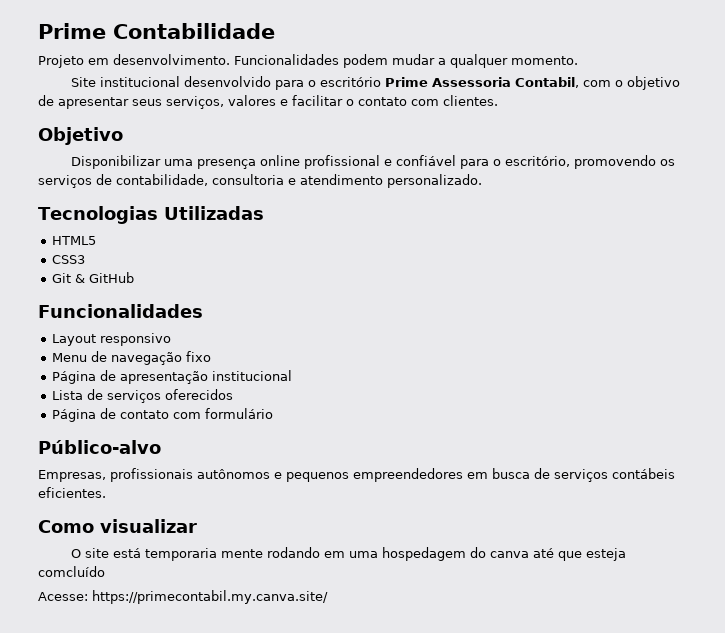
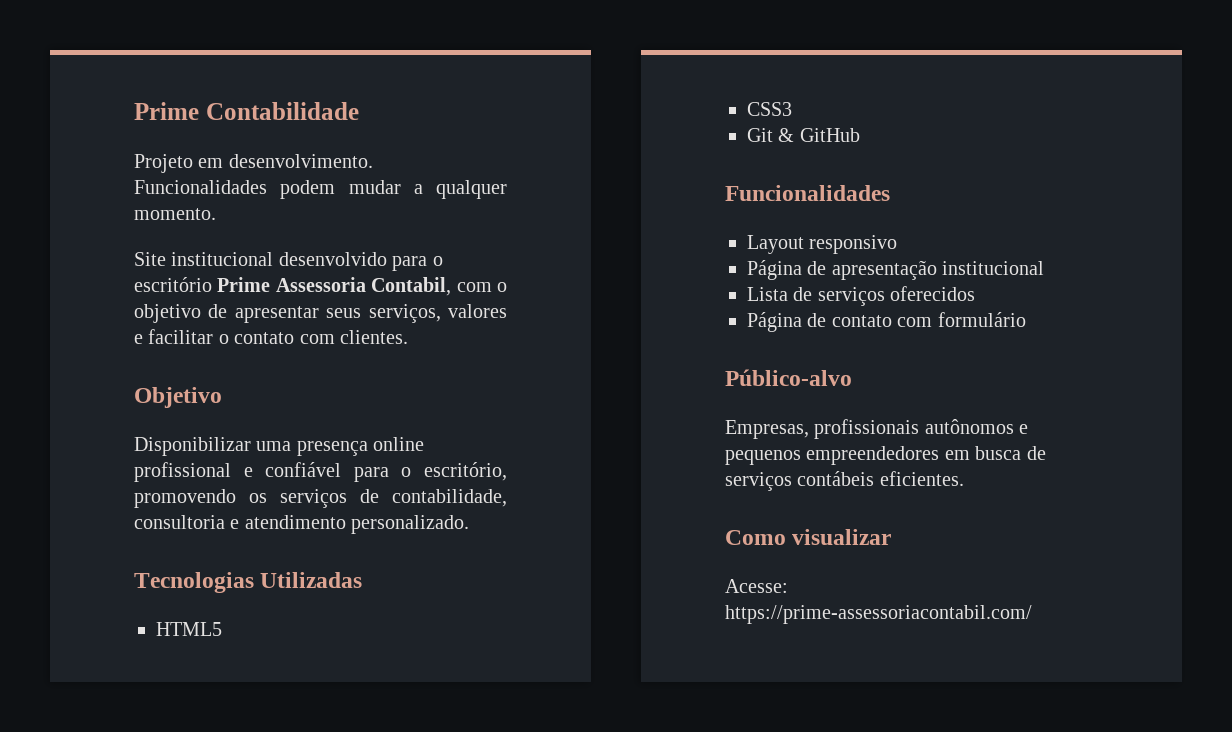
[52,351,212,365] // Menu de navegação fixo -> (898, 244) none
[70,547,626,561] [38,566,105,577] // O site está temporaria mente rodando em uma hospedagem do canva até que esteja comcluído -> (892, 537) none
[92,590,328,604] https://primecontabil.my.canva.site/ -> [725,605,1032,624] https://prime-assessoriacontabil.com/

